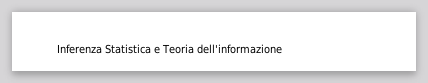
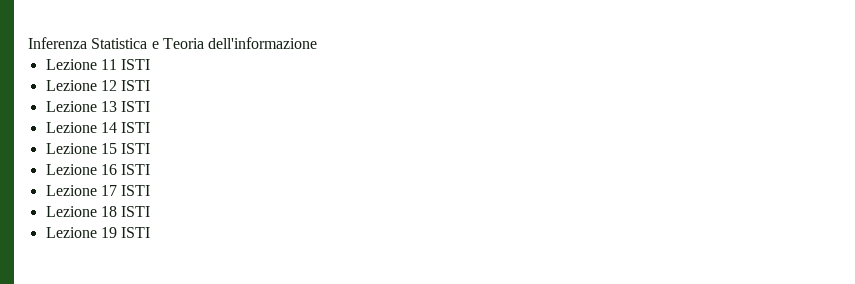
(282, 49) none -> [45,59,151,70] [45,80,151,91] [45,101,151,112] [45,122,151,133] [45,143,151,154] [45,164,151,175] [45,185,151,196] [45,206,151,217] [45,227,151,238] // Lezione 11 ISTI // Lezione 12 ISTI // Lezione 13 ISTI // Lezione 14 ISTI // Lezione 15 ISTI // Lezione 16 ISTI // Lezione 17 ISTI // Lezione 18 ISTI // Lezione 19 ISTI

